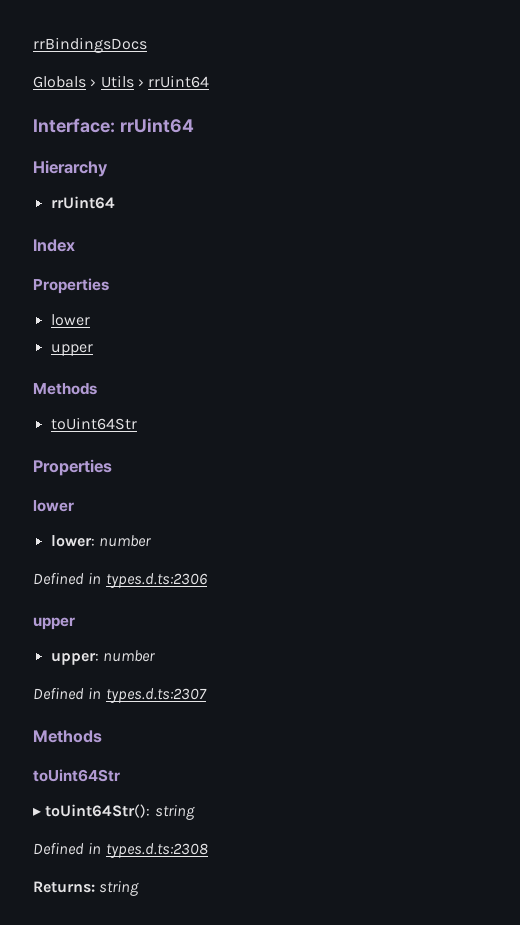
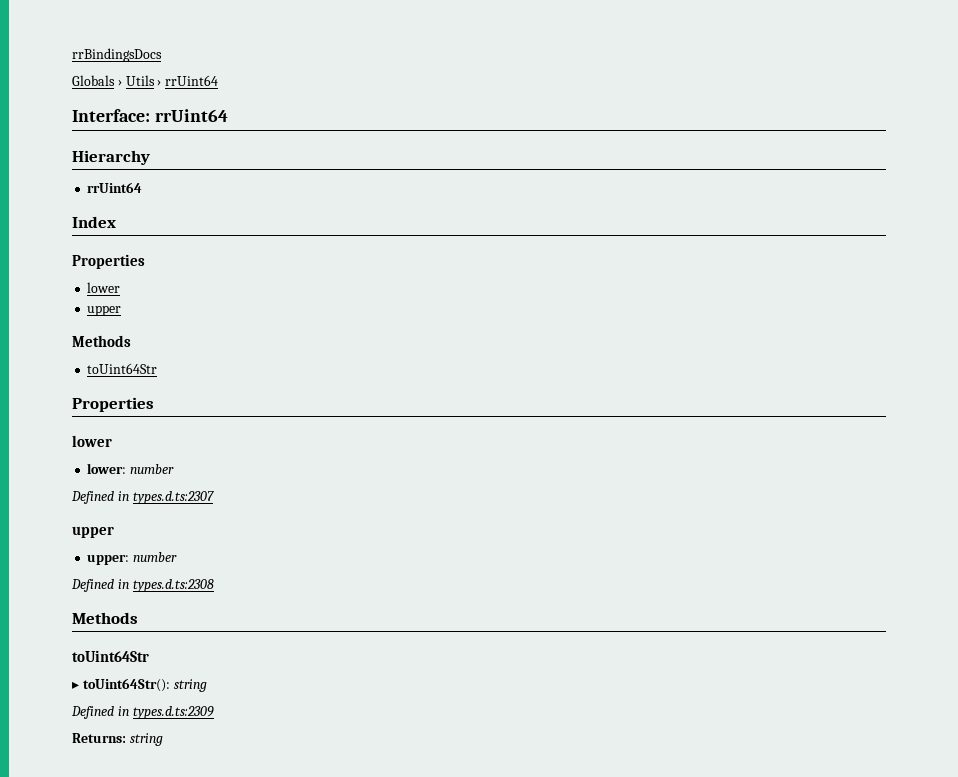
[105,573,208,588] types.d.ts:2306 -> [132,491,214,504] types.d.ts:2307
[105,688,207,703] types.d.ts:2307 -> [132,579,214,592] types.d.ts:2308
[105,843,208,858] types.d.ts:2308 -> [132,706,214,719] types.d.ts:2309

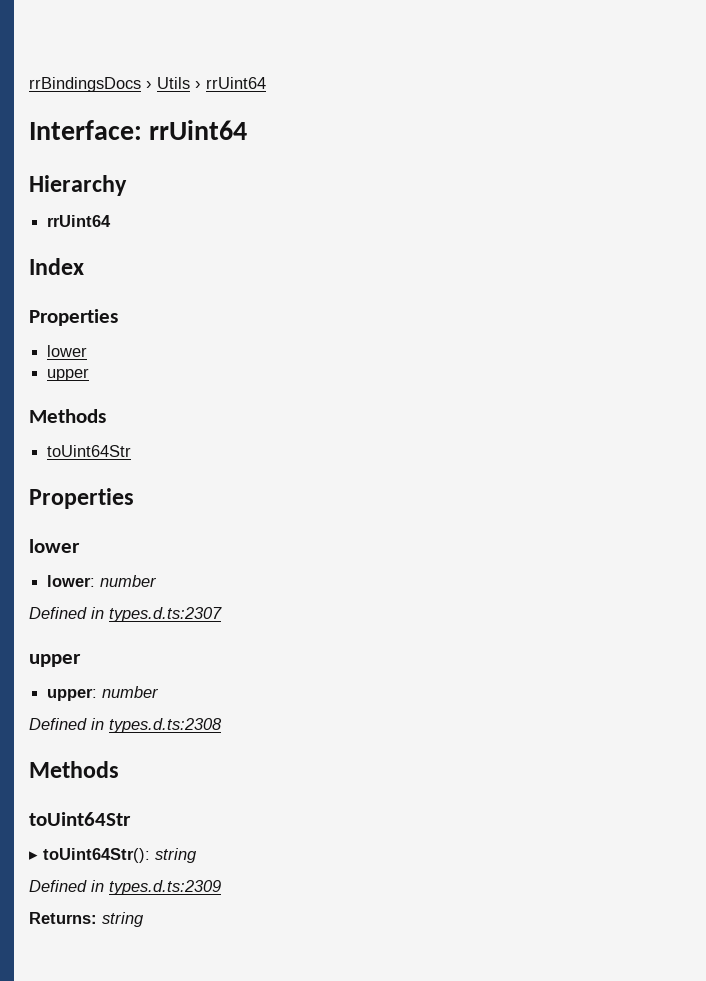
[72,75,115,86] // Globals -> (141, 84) none

